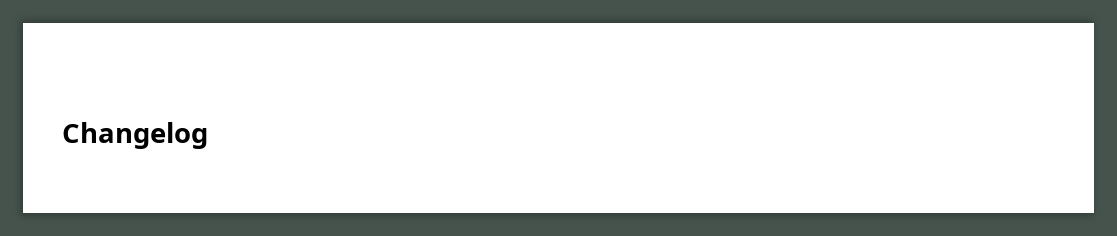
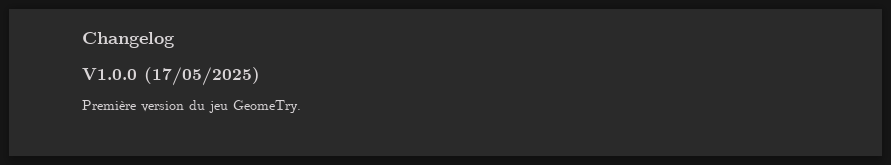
(208, 135) none -> [82,67,260,86] [82,100,301,113] // V1.0.0 (17/05/2025) // Première version du jeu GeomeTry.

